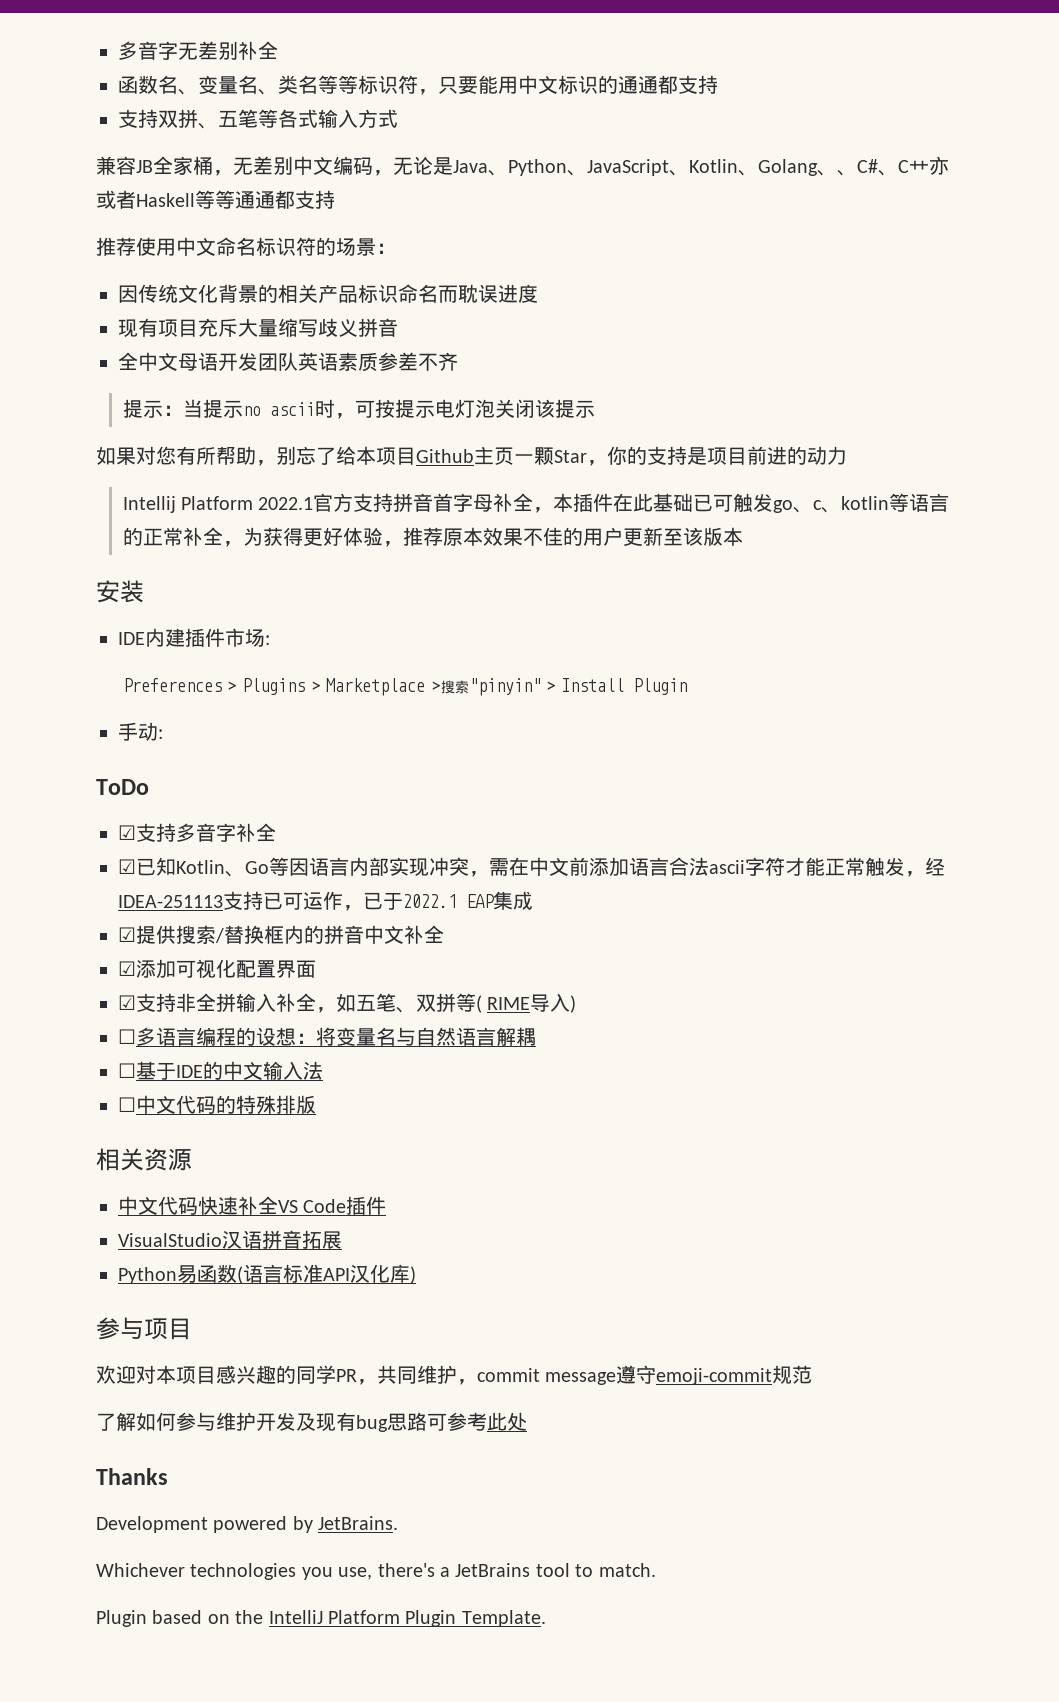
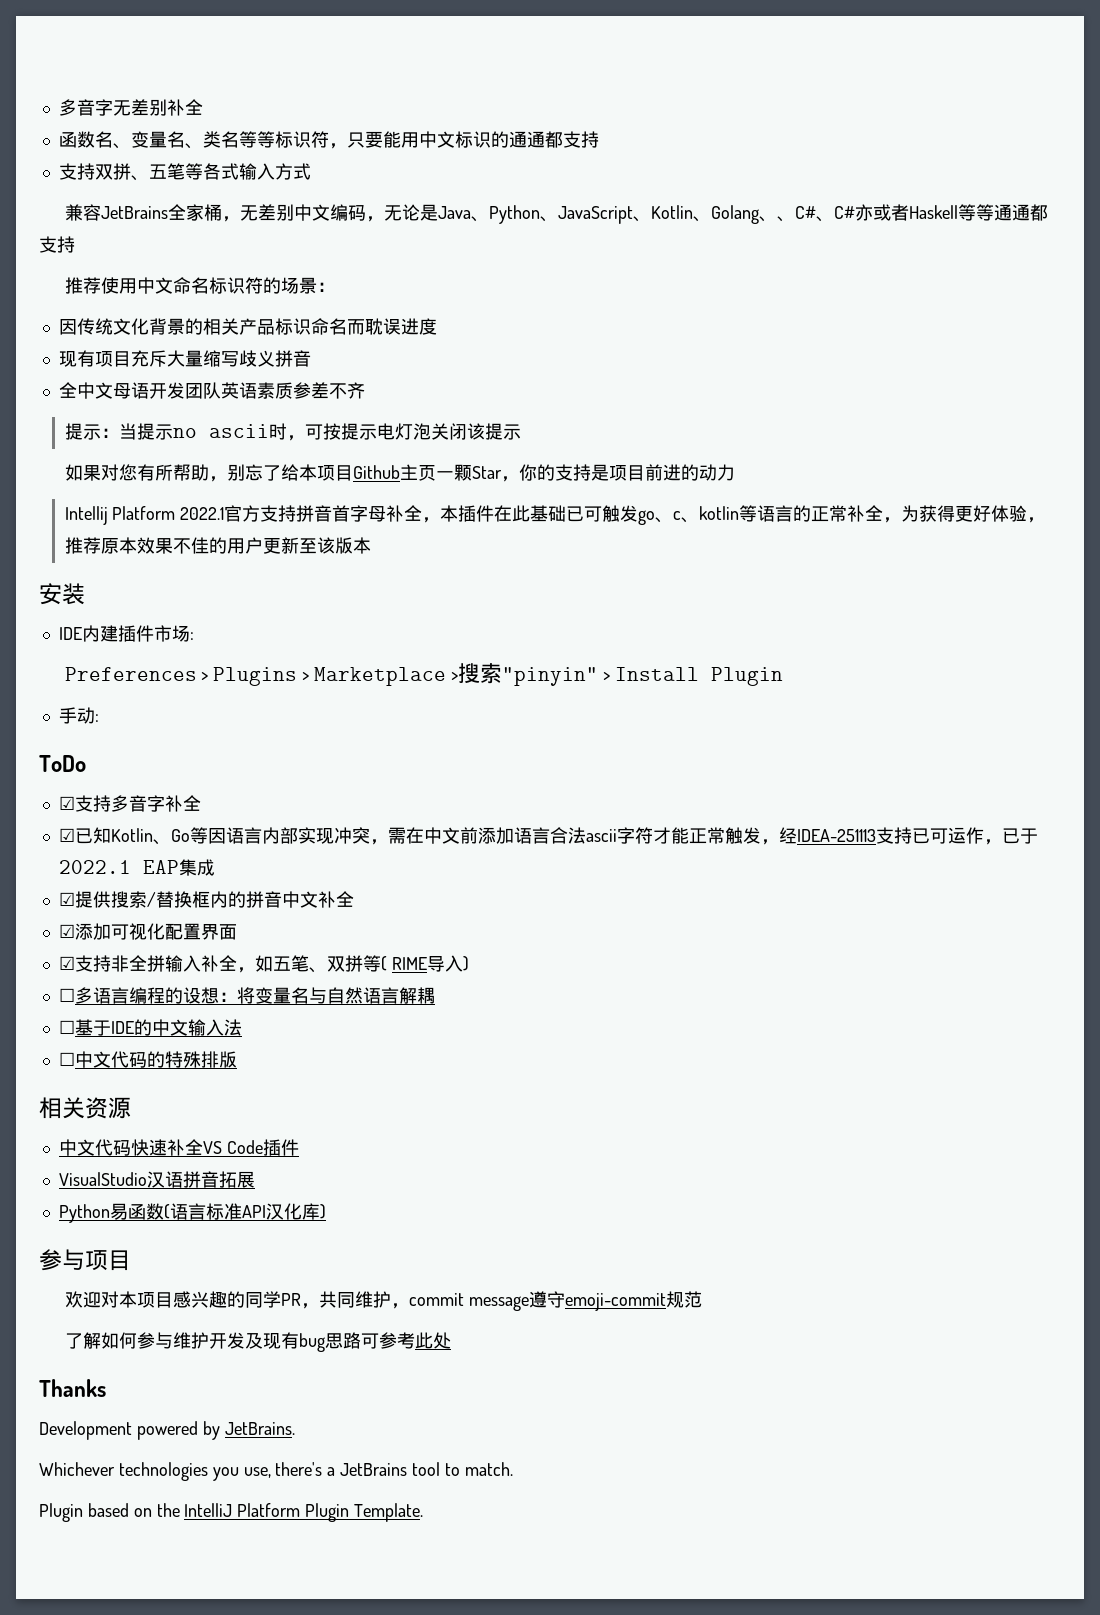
[136,160,153,173] JB -> [100,206,168,219] JetBrains
[898,160,929,173] C艹 -> [833,206,855,219] C#

